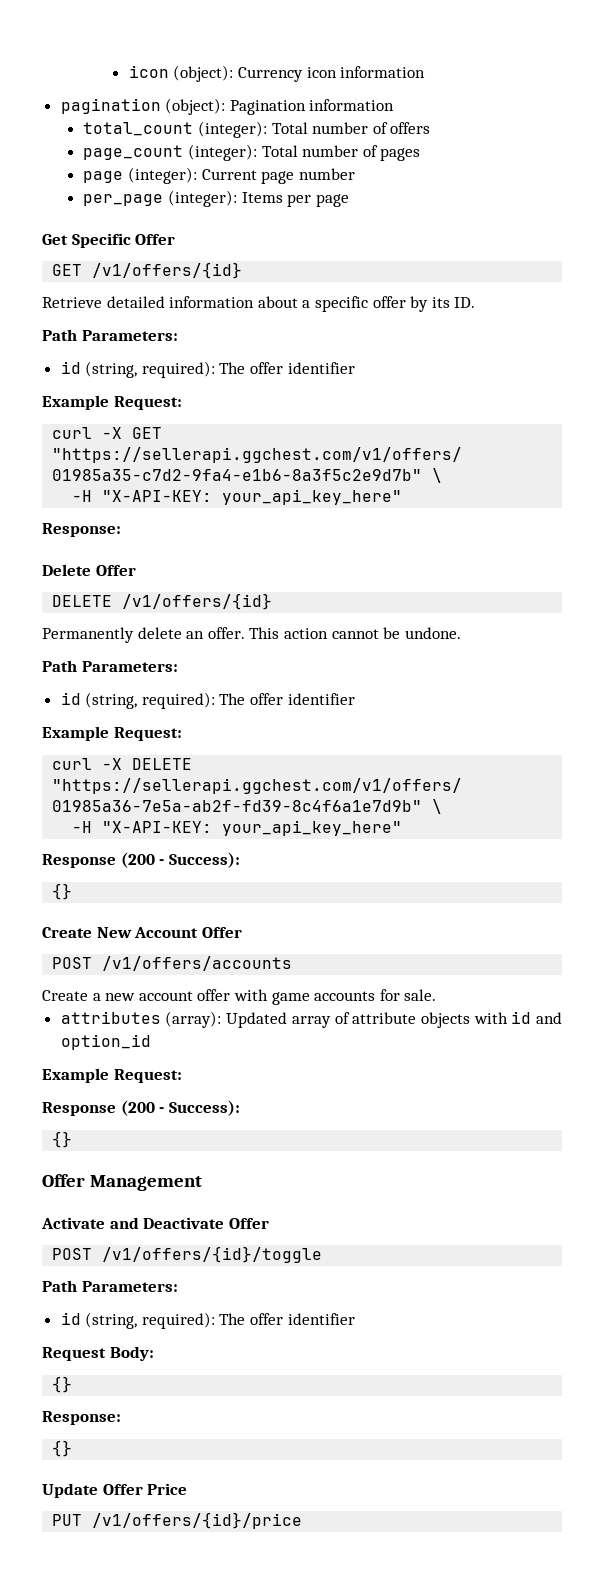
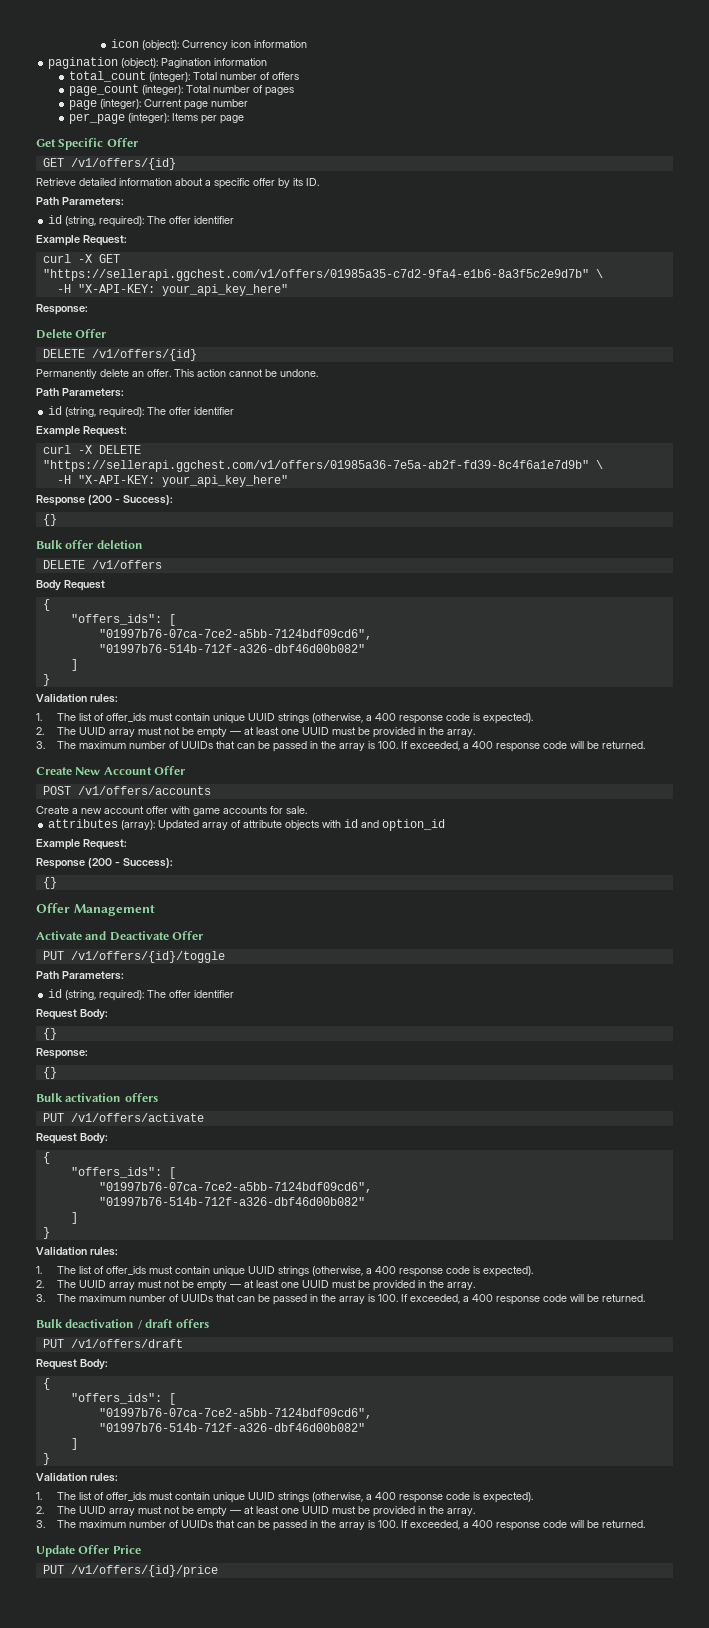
(73, 891) none -> [36,540,143,549] [42,560,162,569] [36,580,105,591] [42,599,50,611] [70,614,176,626] [98,629,372,640] [98,644,365,653] [70,659,78,671] [42,674,50,686] [36,694,118,703] [36,713,534,724] [36,727,476,738] [36,741,646,752] // Bulk offer deletion // DELETE /v1/offers // Body Request // { // "offers_ids": [ // "01997b76-07ca-7ce2-a5bb-7124bdf09cd6", // "01997b76-514b-712f-a326-dbf46d00b082" // ] // } // Validation rules: // 1. The list of offer_ids must contain unique UUID strings (otherwise, a 400 response code is expected). // 2. The UUID array must not be empty — at least one UUID must be provided in the array. // 3. The maximum number of UUIDs that can be passed in the array is 100. If exceeded, a 400 response code will be returned.
[52,1248,93,1260] POST -> [42,951,64,960] PUT
(73, 1448) none -> [36,1093,158,1102] [42,1113,204,1122] [36,1133,108,1144] [42,1152,50,1164] [70,1167,176,1179] [98,1182,372,1193] [98,1197,365,1206] [70,1212,78,1224] [42,1227,50,1239] [36,1247,118,1256] [36,1266,534,1277] [36,1280,476,1291] [36,1294,646,1305] [36,1319,209,1329] [42,1339,183,1348] [36,1359,108,1370] [42,1378,50,1390] [70,1393,176,1405] [98,1408,372,1419] [98,1423,365,1432] [70,1438,78,1450] [42,1453,50,1465] [36,1473,118,1482] [36,1492,534,1503] [36,1506,476,1517] [36,1520,646,1531] // Bulk activation offers // PUT /v1/offers/activate // Request Body: // { // "offers_ids": [ // "01997b76-07ca-7ce2-a5bb-7124bdf09cd6", // "01997b76-514b-712f-a326-dbf46d00b082" // ] // } // Validation rules: // 1. The list of offer_ids must contain unique UUID strings (otherwise, a 400 response code is expected). // 2. The UUID array must not be empty — at least one UUID must be provided in the array. // 3. The maximum number of UUIDs that can be passed in the array is 100. If exceeded, a 400 response code will be returned. // Bulk deactivation / draft offers // PUT /v1/offers/draft // Request Body: // { // "offers_ids": [ // "01997b76-07ca-7ce2-a5bb-7124bdf09cd6", // "01997b76-514b-712f-a326-dbf46d00b082" // ] // } // Validation rules: // 1. The list of offer_ids must contain unique UUID strings (otherwise, a 400 response code is expected). // 2. The UUID array must not be empty — at least one UUID must be provided in the array. // 3. The maximum number of UUIDs that can be passed in the array is 100. If exceeded, a 400 response code will be returned.

